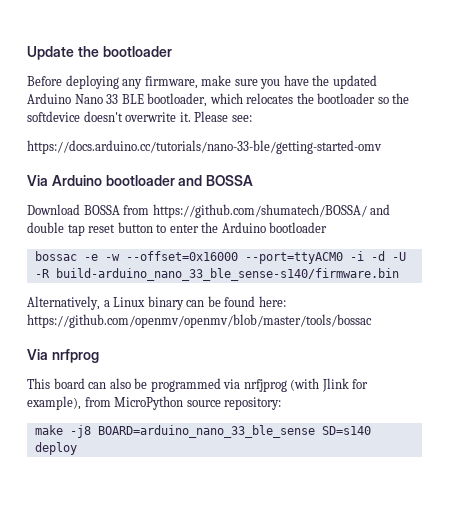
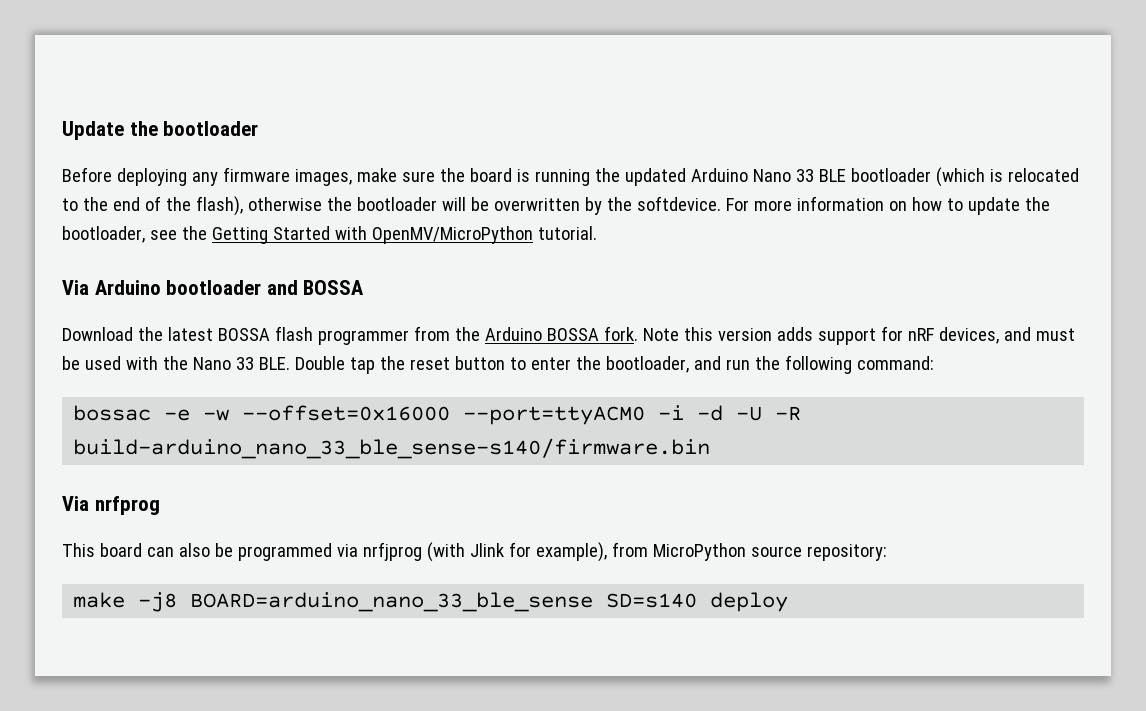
[144,75,309,89] firmware, make sure you have -> [222,167,590,186] firmware images, make sure the board is running
[147,93,410,107] [27,111,252,122] [27,140,382,154] bootloader, which relocates the bootloader so the softdevice doesn't overwrite it. Please see: // https://docs.arduino.cc/tutorials/nano-33-ble/getting-started-omv -> [850,167,1079,187] [62,196,1050,216] [62,226,597,244] bootloader (which is relocated to the end of the flash), otherwise the bootloader will be overwritten by the softdevice. For more information on how to update the bootloader, see the Getting Started with OpenMV/MicroPython tutorial.
[83,204,391,218] [27,222,85,236] BOSSA from https://github.com/shumatech/BOSSA/ and double tap -> [137,326,1075,345] [62,356,405,374] the latest BOSSA flash programmer from the Arduino BOSSA fork. Note this version adds support for nRF devices, and must be used with the Nano 33 BLE. Double tap the
[221,222,328,233] Arduino bootloader -> [605,355,934,374] bootloader, and run the following command:
[27,296,286,310] [27,314,372,328] // Alternatively, a Linux binary can be found here: https://github.com/openmv/openmv/blob/master/tools/bossac -> (711, 448) none

